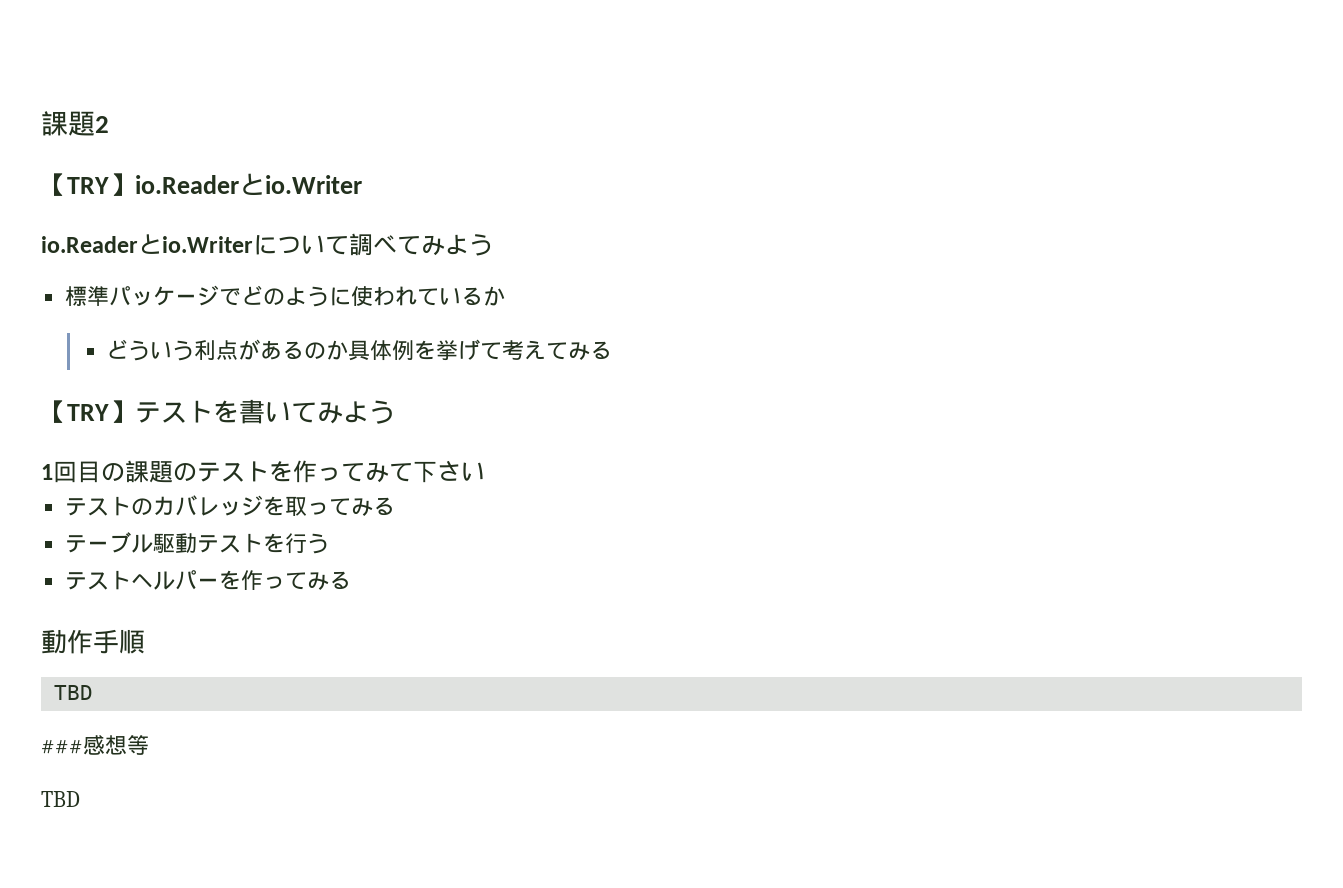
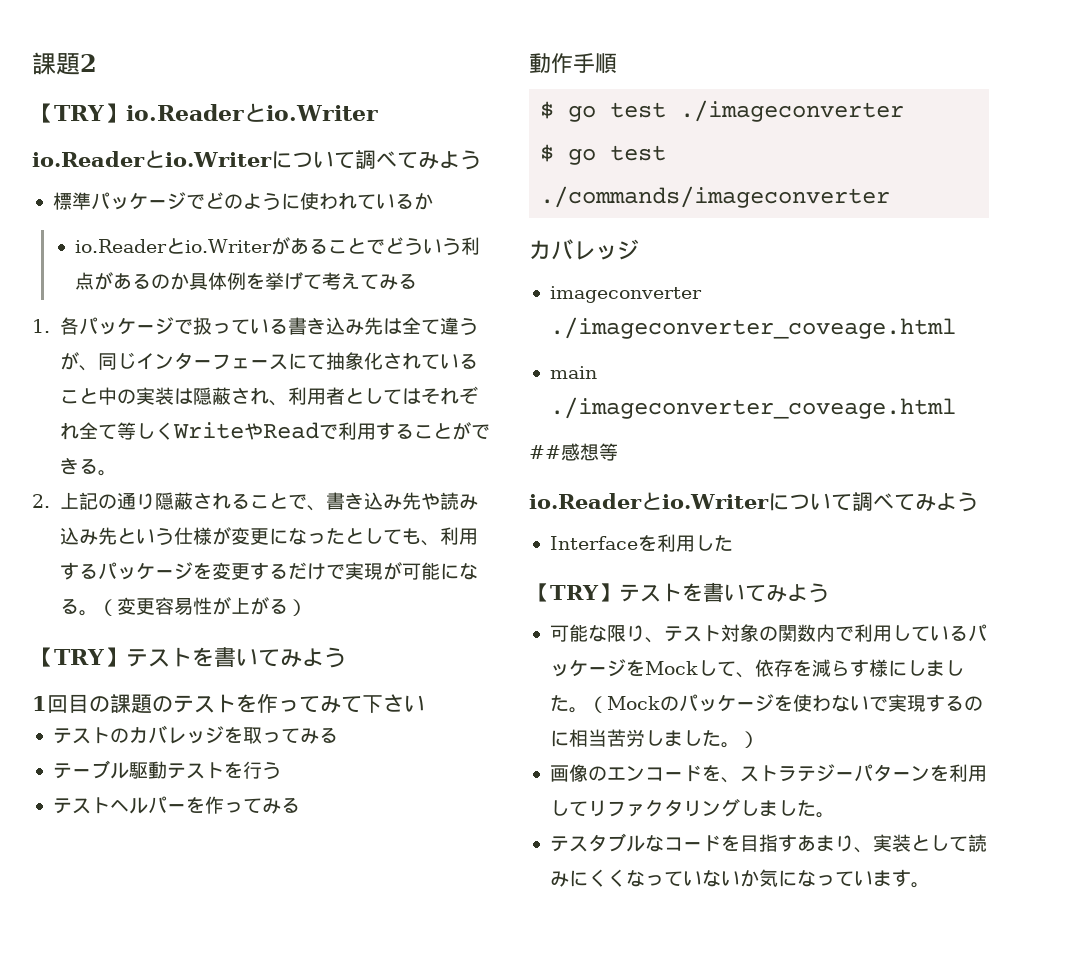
(506, 296) none -> [75,237,386,255] io.Readerとio.Writerがあることで
(613, 350) none -> [32,317,478,335] [59,352,478,371] [59,386,478,406] [59,422,490,440] [59,457,117,476] [32,492,478,511] [59,527,478,546] [59,562,478,580] [59,597,307,616] // 1.各パッケージで扱っている書き込み先は全て違うが、同じインターフェースにて抽象化されていること中の実装は隠蔽され、利用者としてはそれぞれ全て等しくWriteやReadで利用することができる。 // 2.上記の通り隠蔽されることで、書き込み先や読み込み先という仕様が変更になったとしても、利用するパッケージを変更するだけで実現が可能になる。（変更容易性が上がる）
[54,685,94,700] [41,735,149,755] [41,791,80,807] TBD // ###感想等 // TBD -> [540,100,905,122] [540,144,667,165] [540,186,891,208] [529,239,639,260] [549,286,702,303] [549,317,956,339] [549,366,597,379] [549,397,956,419] [529,443,618,461] [529,492,978,512] [549,534,733,552] [529,582,829,603] [549,624,987,643] [549,659,964,678] [549,694,983,713] [549,729,759,748] [549,764,987,783] [549,799,835,818] [549,833,987,853] [549,869,930,888] $ go test ./imageconverter // $ go test ./commands/imageconverter // カバレッジ // imageconverter ./imageconverter_coveage.html // main ./imageconverter_coveage.html // ##感想等 // io.Readerとio.Writerについて調べてみよう // Interfaceを利用した // 【TRY】テストを書いてみよう // 可能な限り、テスト対象の関数内で利用しているパッケージをMockして、依存を減らす様にしました。（Mockのパッケージを使わないで実現するのに相当苦労しました。） // 画像のエンコードを、ストラテジーパターンを利用してリファクタリングしました。 // テスタブルなコードを目指すあまり、実装として読みにくくなっていないか気になっています。

